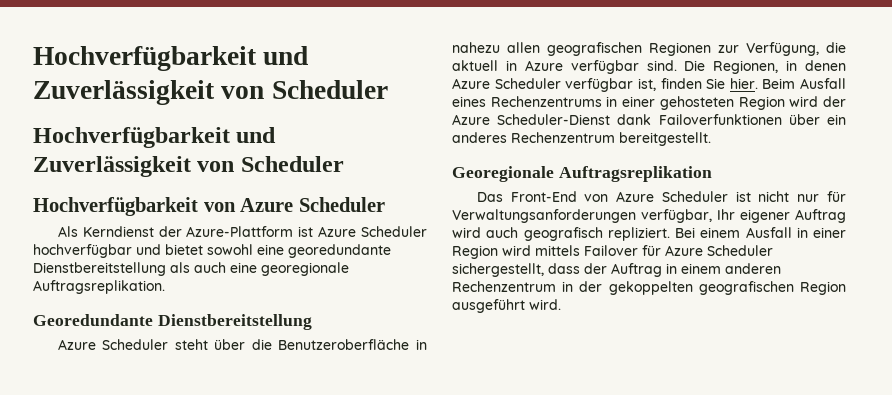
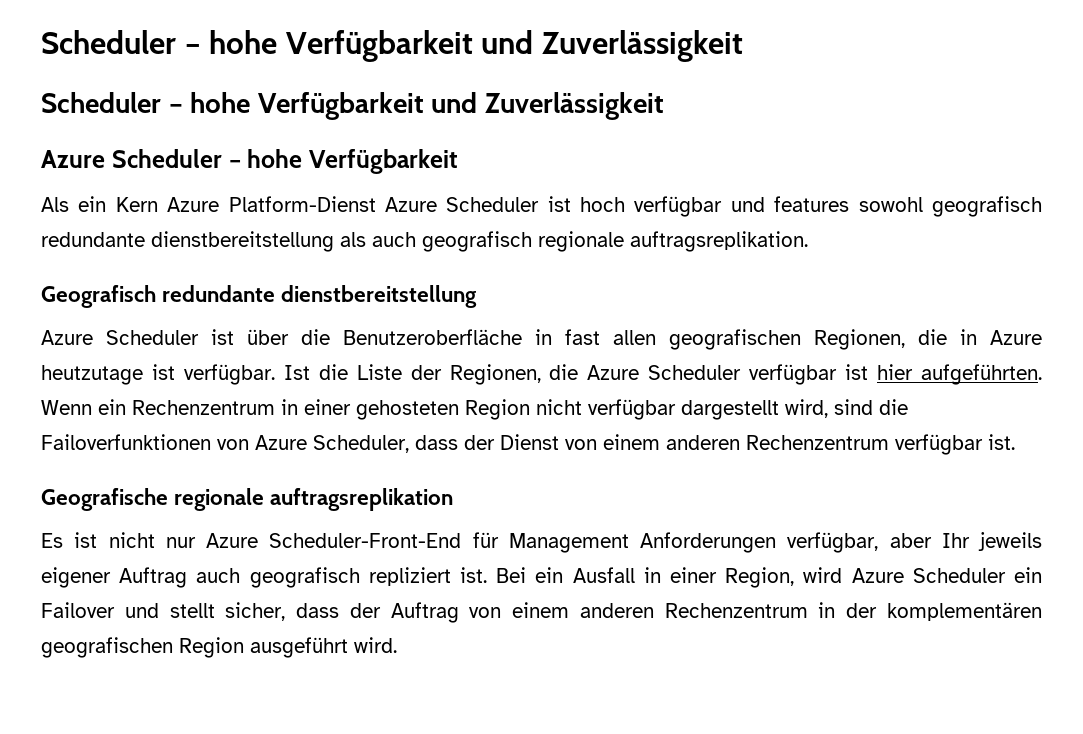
[33,46,309,71] [33,80,388,105] [33,127,277,148] [33,156,344,177] [33,197,385,216] [57,226,427,237] [33,244,391,258] [33,262,349,276] [33,280,165,294] [33,314,312,330] [57,339,208,350] Hochverfügbarkeit und Zuverlässigkeit von Scheduler // Hochverfügbarkeit und Zuverlässigkeit von Scheduler // Hochverfügbarkeit von Azure Scheduler // Als Kerndienst der Azure-Plattform ist Azure Scheduler hochverfügbar und bietet sowohl eine georedundante Dienstbereitstellung als auch eine georegionale Auftragsreplikation. // Georedundante Dienstbereitstellung // Azure Scheduler steht -> [41,30,743,62] [41,92,664,120] [41,149,458,174] [41,196,1042,217] [41,231,808,252] [41,285,478,308] [41,329,234,345] Scheduler – hohe Verfügbarkeit und Zuverlässigkeit // Scheduler – hohe Verfügbarkeit und Zuverlässigkeit // Azure Scheduler – hohe Verfügbarkeit // Als ein Kern Azure Platform-Dienst Azure Scheduler ist hoch verfügbar und features sowohl geografisch redundante dienstbereitstellung als auch geografisch regionale auftragsreplikation. // Geografisch redundante dienstbereitstellung // Azure Scheduler ist
[452,42,500,53] nahezu -> [565,329,600,345] fast
[649,42,846,56] [452,60,846,74] [452,78,846,92] [452,96,846,110] [452,114,846,125] [452,132,711,146] [452,166,712,182] [476,191,846,202] [452,209,735,223] Regionen zur Verfügung, die aktuell in Azure verfügbar sind. Die Regionen, in denen Azure Scheduler verfügbar ist, finden Sie hier. Beim Ausfall eines Rechenzentrums in einer gehosteten Region wird der Azure Scheduler-Dienst dank Failoverfunktionen über ein anderes Rechenzentrum bereitgestellt. // Georegionale Auftragsreplikation // Das Front-End von Azure Scheduler ist nicht nur für Verwaltungsanforderungen verfügbar, Ihr -> [814,329,1042,350] [41,364,1043,385] [41,399,908,420] [41,434,1015,455] [41,488,454,511] [41,532,1042,553] Regionen, die in Azure heutzutage ist verfügbar. Ist die Liste der Regionen, die Azure Scheduler verfügbar ist hier aufgeführten. Wenn ein Rechenzentrum in einer gehosteten Region nicht verfügbar dargestellt wird, sind die Failoverfunktionen von Azure Scheduler, dass der Dienst von einem anderen Rechenzentrum verfügbar ist. // Geografische regionale auftragsreplikation // Es ist nicht nur Azure Scheduler-Front-End für Management Anforderungen verfügbar, aber Ihr jeweils
[452,227,846,241] [452,245,773,259] [452,263,544,277] wird auch geografisch repliziert. Bei einem Ausfall in einer Region wird mittels Failover für Azure Scheduler sichergestellt, -> [196,567,1043,588] [41,602,286,621] auch geografisch repliziert ist. Bei ein Ausfall in einer Region, wird Azure Scheduler ein Failover und stellt sicher,
[666,263,677,274] in -> [469,607,502,618] von
[608,281,693,295] gekoppelten -> [886,602,1042,621] komplementären

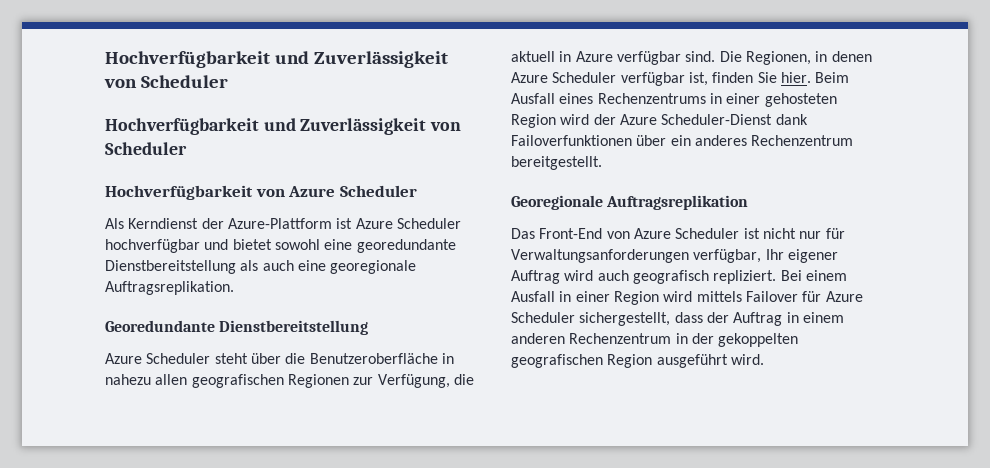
[41,30,743,62] [41,92,664,120] [41,149,458,174] [41,196,1042,217] [41,231,808,252] [41,285,478,308] [41,329,234,345] Scheduler – hohe Verfügbarkeit und Zuverlässigkeit // Scheduler – hohe Verfügbarkeit und Zuverlässigkeit // Azure Scheduler – hohe Verfügbarkeit // Als ein Kern Azure Platform-Dienst Azure Scheduler ist hoch verfügbar und features sowohl geografisch redundante dienstbereitstellung als auch geografisch regionale auftragsreplikation. // Geografisch redundante dienstbereitstellung // Azure Scheduler ist -> [105,51,448,68] [104,75,228,88] [105,118,462,135] [105,142,187,155] [105,185,417,200] [105,218,461,229] [105,239,456,253] [105,260,417,274] [105,281,234,295] [105,320,369,335] [105,353,248,364] Hochverfügbarkeit und Zuverlässigkeit von Scheduler // Hochverfügbarkeit und Zuverlässigkeit von Scheduler // Hochverfügbarkeit von Azure Scheduler // Als Kerndienst der Azure-Plattform ist Azure Scheduler hochverfügbar und bietet sowohl eine georedundante Dienstbereitstellung als auch eine georegionale Auftragsreplikation. // Georedundante Dienstbereitstellung // Azure Scheduler steht
[565,329,600,345] fast -> [105,374,151,385] nahezu
[814,329,1042,350] [41,364,1043,385] [41,399,908,420] [41,434,1015,455] [41,488,454,511] [41,532,1042,553] Regionen, die in Azure heutzutage ist verfügbar. Ist die Liste der Regionen, die Azure Scheduler verfügbar ist hier aufgeführten. Wenn ein Rechenzentrum in einer gehosteten Region nicht verfügbar dargestellt wird, sind die Failoverfunktionen von Azure Scheduler, dass der Dienst von einem anderen Rechenzentrum verfügbar ist. // Geografische regionale auftragsreplikation // Es ist nicht nur Azure Scheduler-Front-End für Management Anforderungen verfügbar, aber Ihr jeweils -> [287,374,474,388] [511,51,872,65] [511,72,850,86] [511,93,837,107] [511,114,808,128] [511,135,854,146] [511,156,602,170] [511,195,749,210] [511,228,845,239] [511,249,784,263] Regionen zur Verfügung, die aktuell in Azure verfügbar sind. Die Regionen, in denen Azure Scheduler verfügbar ist, finden Sie hier. Beim Ausfall eines Rechenzentrums in einer gehosteten Region wird der Azure Scheduler-Dienst dank Failoverfunktionen über ein anderes Rechenzentrum bereitgestellt. // Georegionale Auftragsreplikation // Das Front-End von Azure Scheduler ist nicht nur für Verwaltungsanforderungen verfügbar, Ihr
[196,567,1043,588] [41,602,286,621] auch geografisch repliziert ist. Bei ein Ausfall in einer Region, wird Azure Scheduler ein Failover und stellt sicher, -> [564,270,847,284] [511,291,863,305] [511,312,671,326] wird auch geografisch repliziert. Bei einem Ausfall in einer Region wird mittels Failover für Azure Scheduler sichergestellt,
[469,607,502,618] von -> [786,312,799,323] in
[886,602,1042,621] komplementären -> [718,333,799,347] gekoppelten

